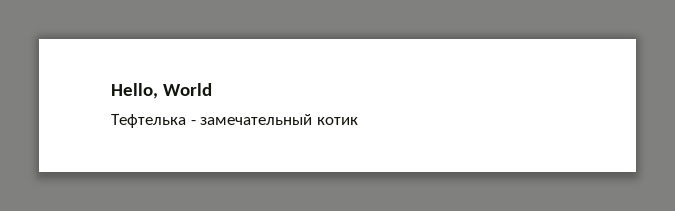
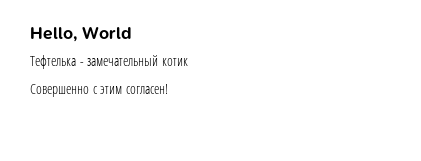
(358, 121) none -> [30,84,168,97] // Совершенно с этим согласен!

